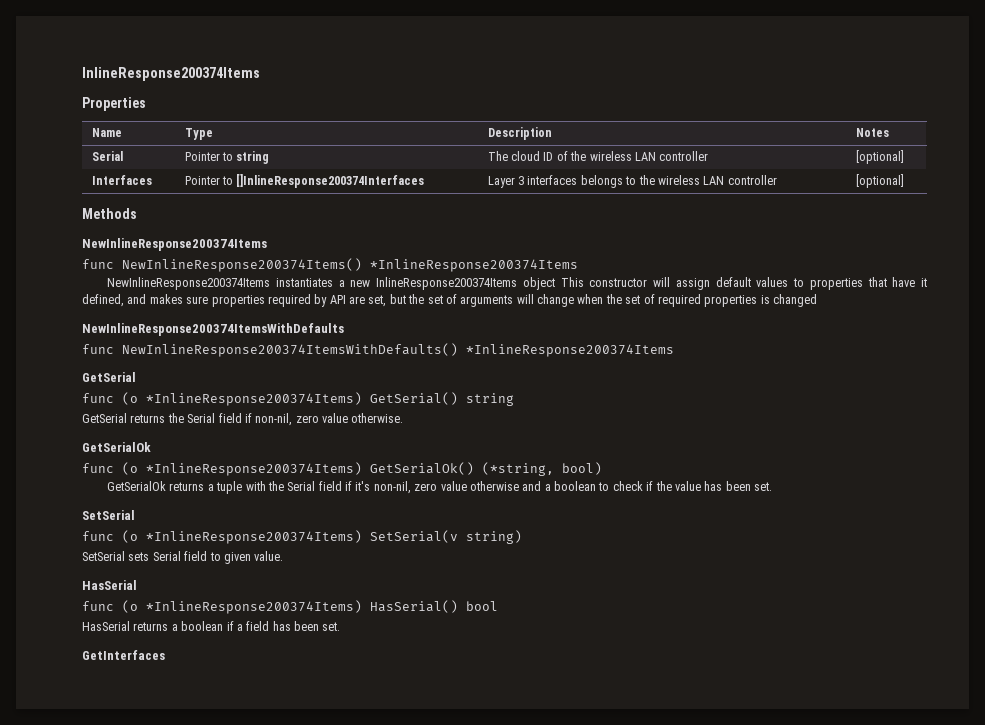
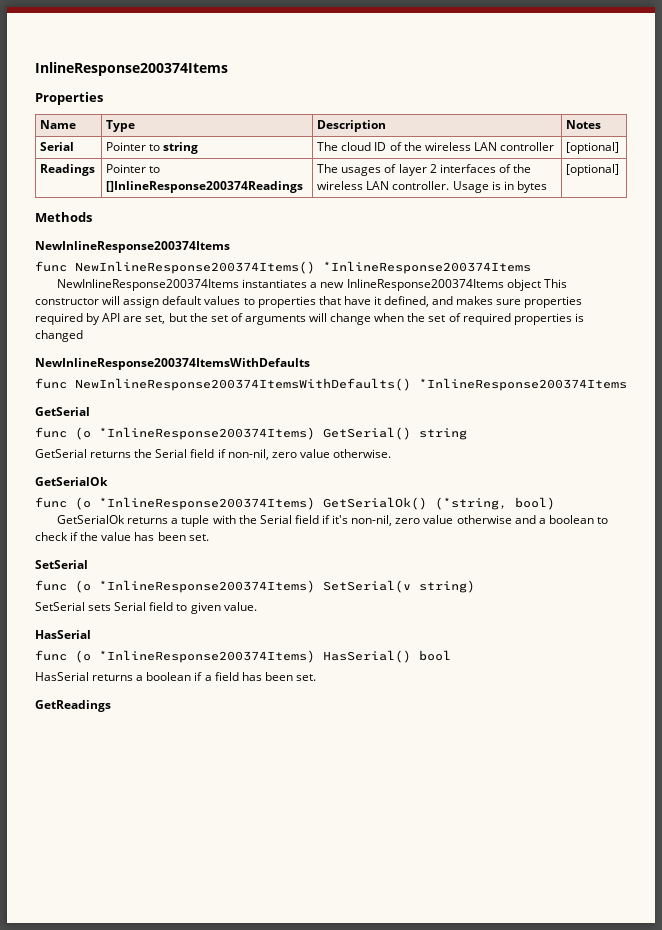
[91,175,152,185] [184,174,425,188] [487,175,777,188] Interfaces | Pointer to []InlineResponse200374Interfaces | Layer 3 interfaces belongs to the wireless LAN controller -> [40,164,96,176] [106,164,161,173] [106,181,304,193] [317,164,531,176] [317,181,547,193] Readings | Pointer to []InlineResponse200374Readings | The usages of layer 2 interfaces of the wireless LAN controller. Usage is in bytes
[82,650,165,660] GetInterfaces -> [35,700,111,712] GetReadings

